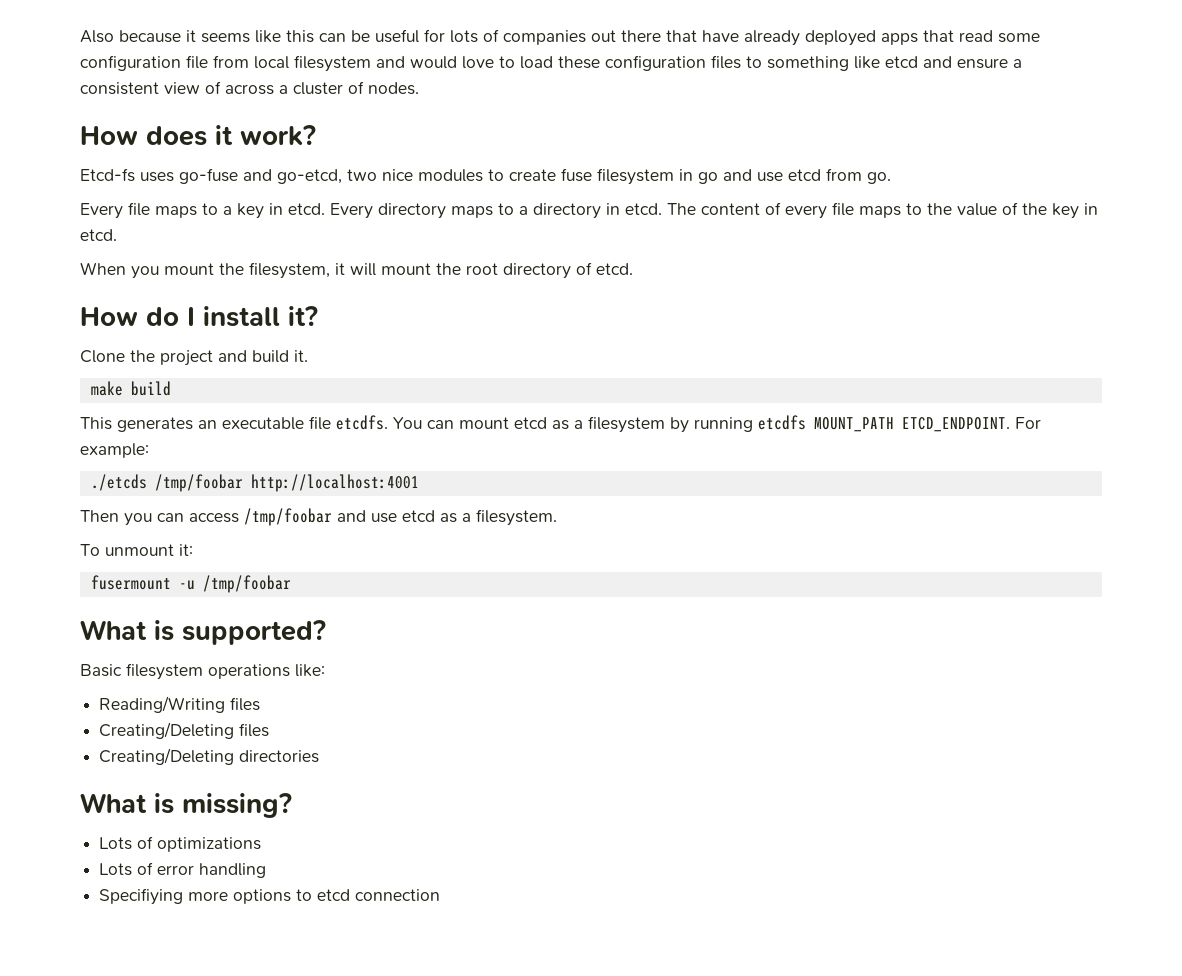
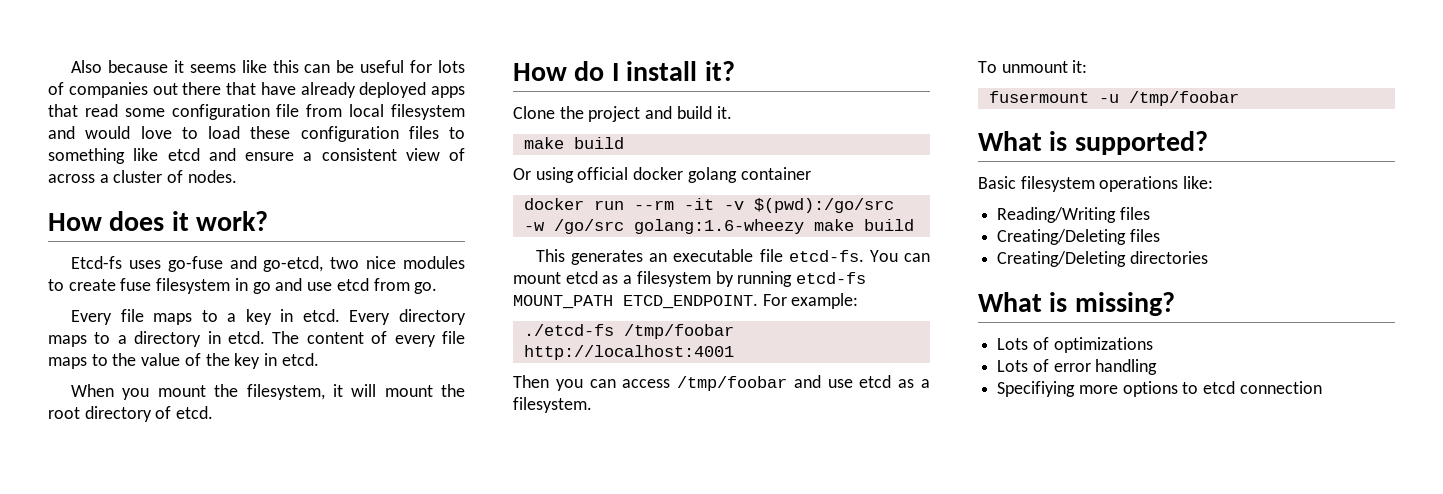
(171, 388) none -> [513,167,811,183] [523,198,894,213] [523,219,914,234] // Or using official docker golang container // docker run --rm -it -v $(pwd):/go/src -w /go/src golang:1.6-wheezy make build
[336,415,388,430] etcdfs. -> [788,250,864,262] etcd-fs.
[758,415,806,430] etcdfs -> [796,272,867,284] etcd-fs
[90,474,147,491] ./etcds -> [523,324,614,336] ./etcd-fs

